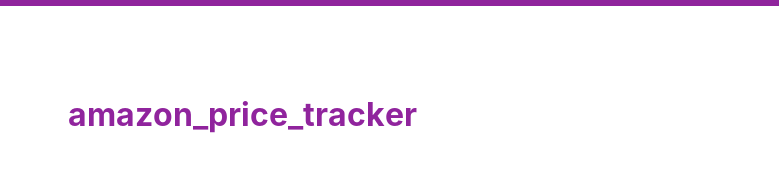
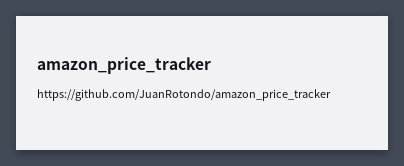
(417, 117) none -> [37,89,331,101] // https://github.com/JuanRotondo/amazon_price_tracker

